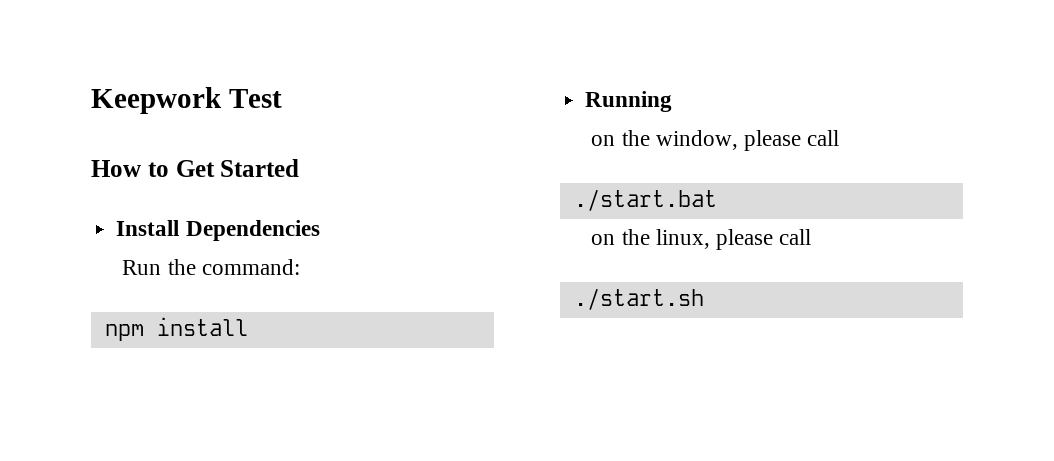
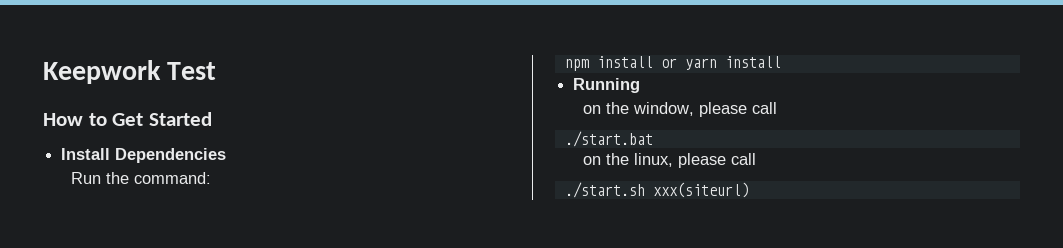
(248, 326) none -> [660,56,781,70] or yarn install
(704, 299) none -> [652,182,749,198] xxx(siteurl)

